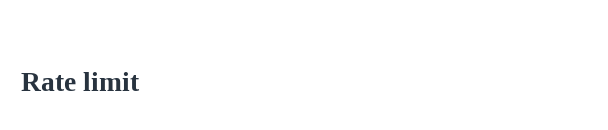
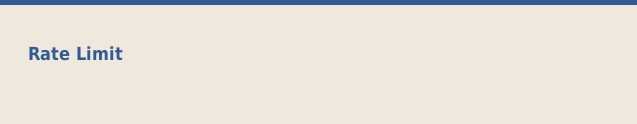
[83,72,141,91] limit -> [76,46,123,60] Limit

